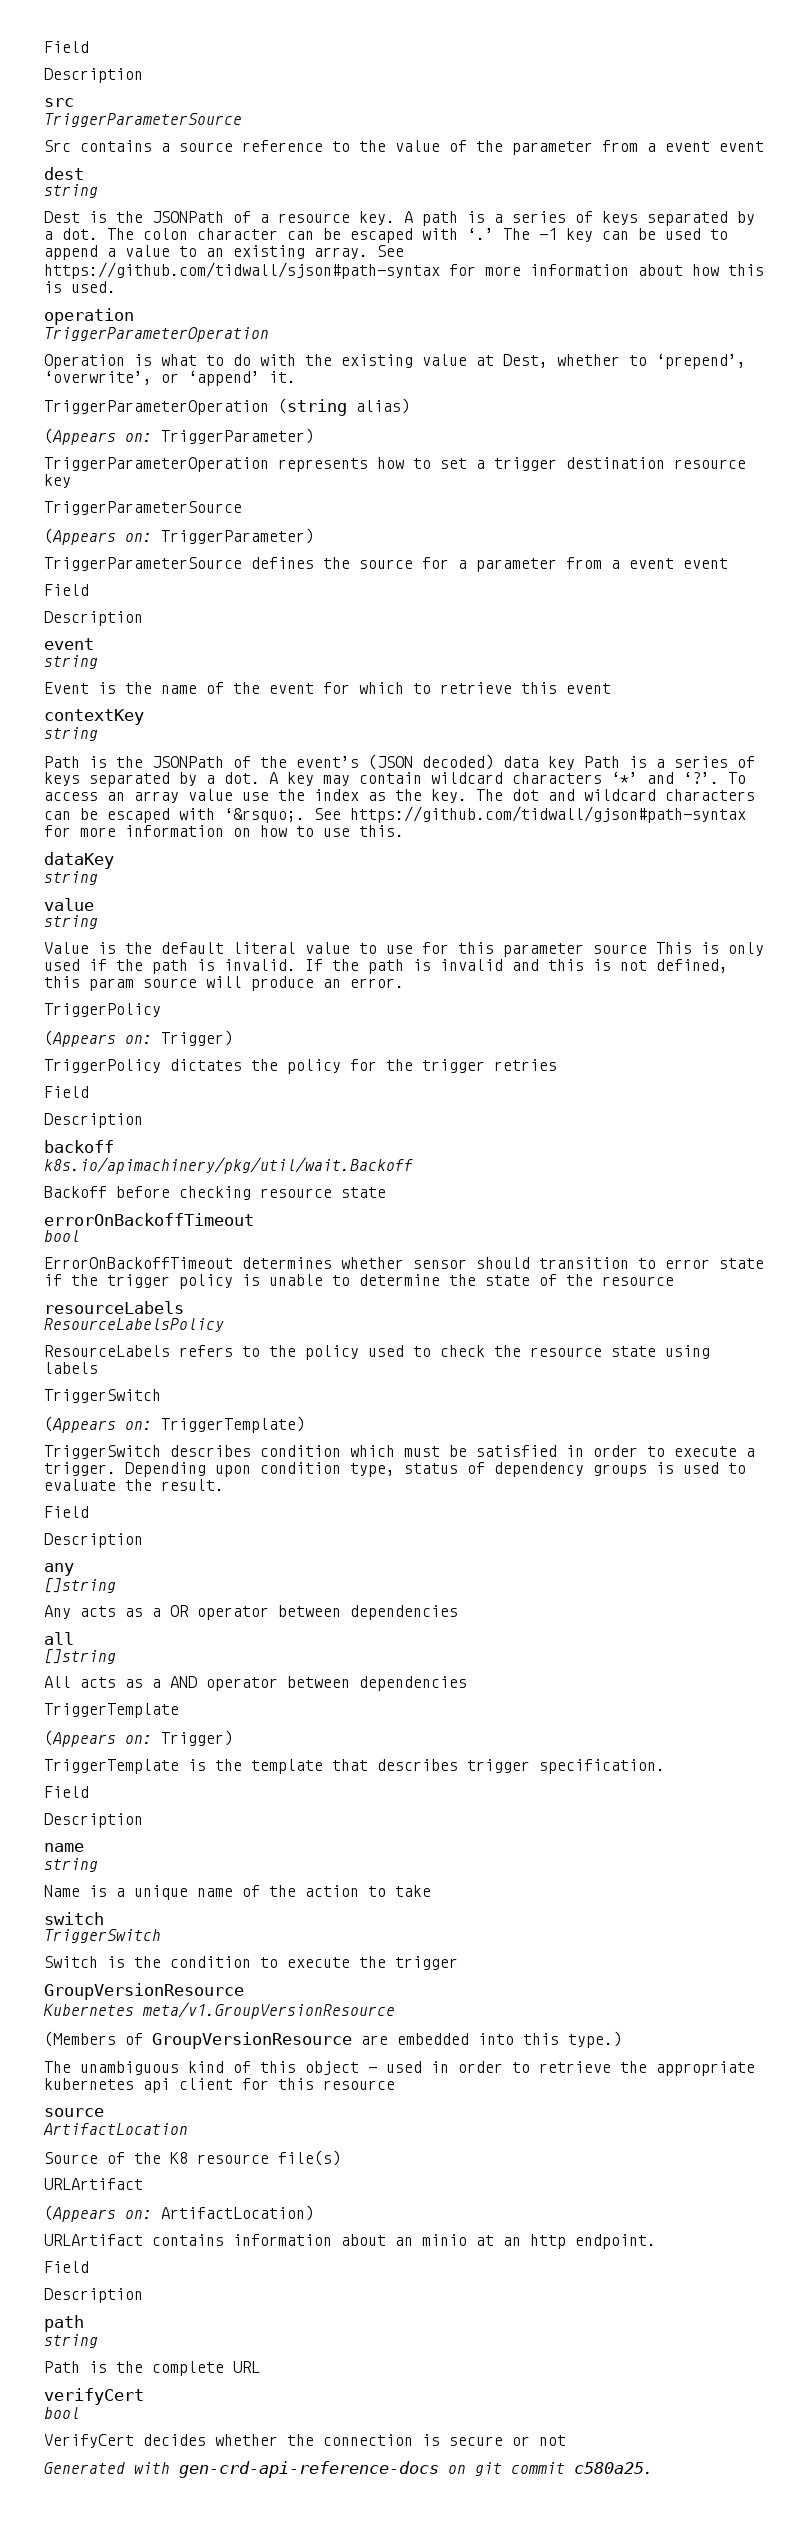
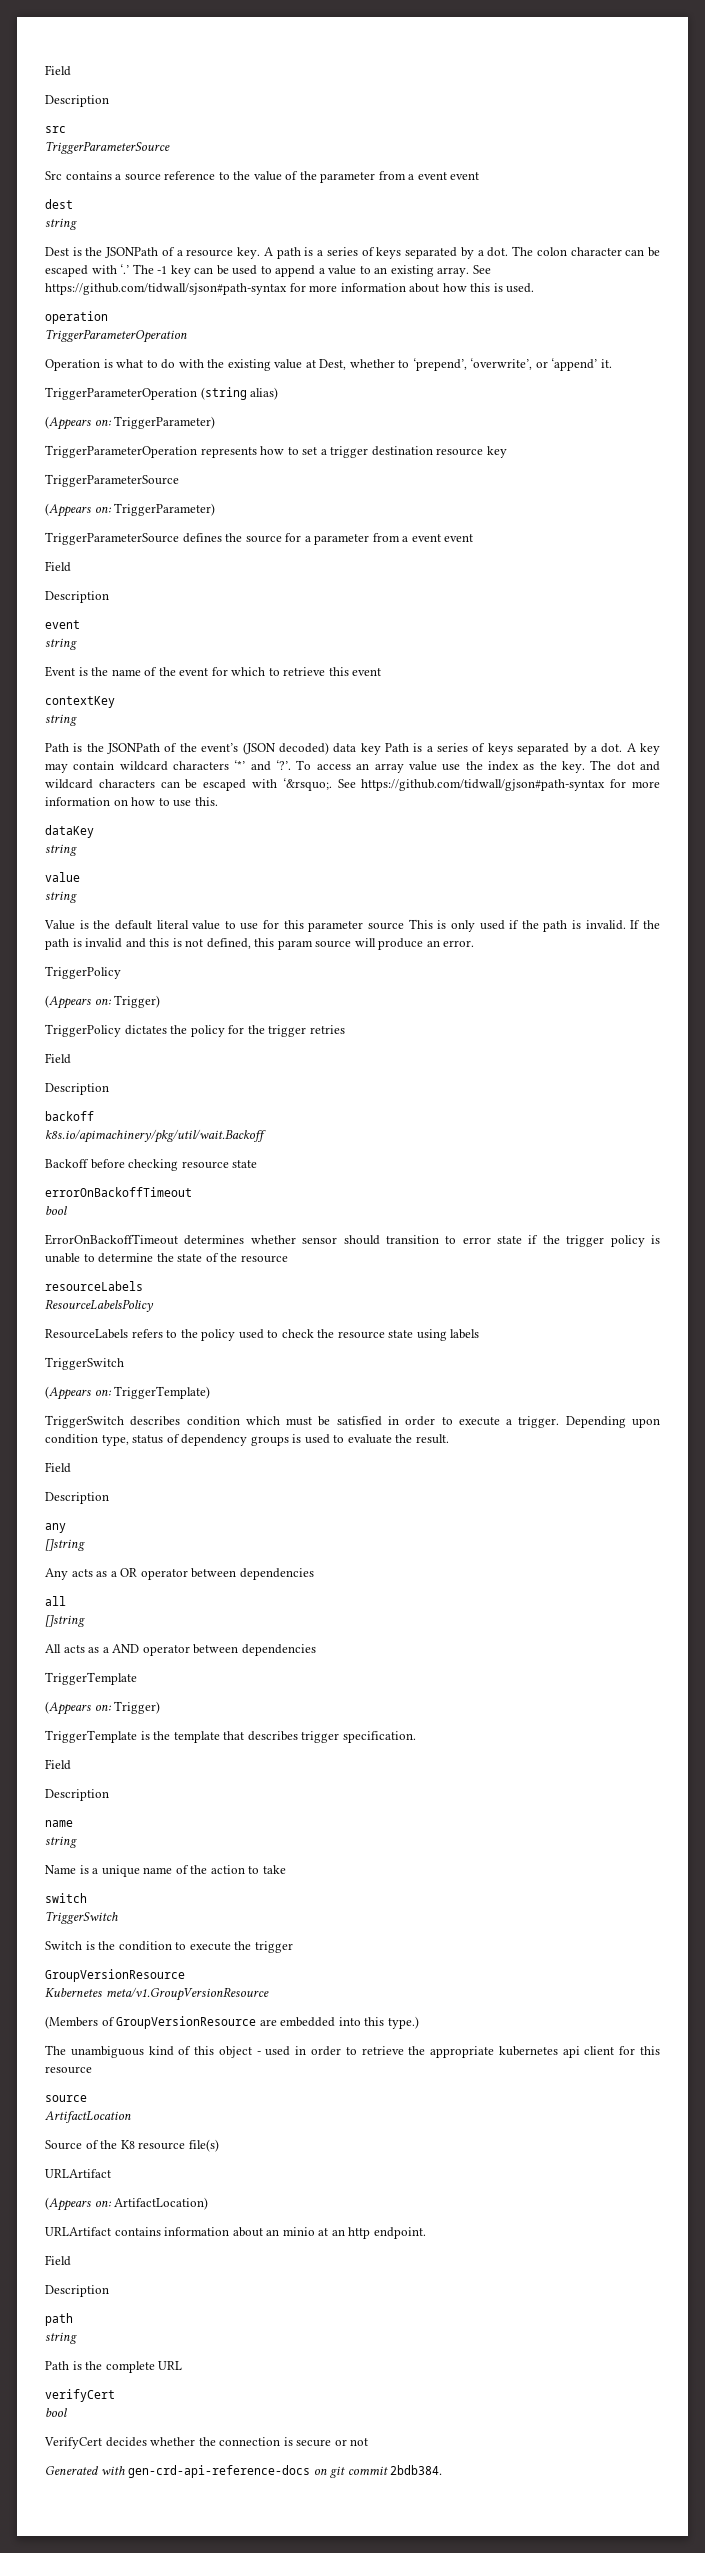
[574,2462,653,2474] c580a25. -> [390,2465,443,2475] 2bdb384.

